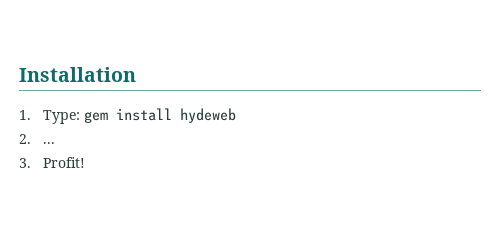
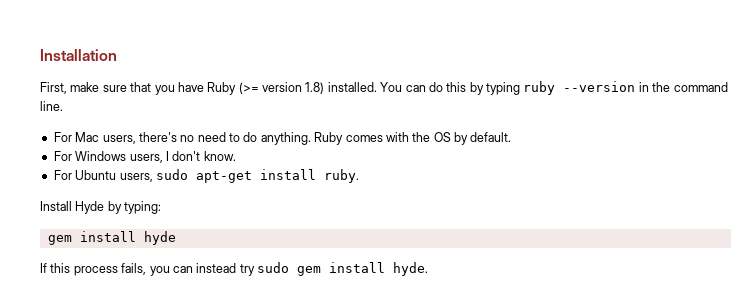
[19,108,237,124] [19,134,56,144] [19,157,86,168] 1. Type: gem install hydeweb // 2. ... // 3. Profit! -> [40,81,728,95] [40,101,63,111] [53,132,512,145] [53,151,236,163] [53,169,359,183] [40,201,162,214] [47,231,176,245] [40,262,428,276] First, make sure that you have Ruby (>= version 1.8) installed. You can do this by typing ruby --version in the command line. // For Mac users, there's no need to do anything. Ruby comes with the OS by default. // For Windows users, I don't know. // For Ubuntu users, sudo apt-get install ruby. // Install Hyde by typing: // gem install hyde // If this process fails, you can instead try sudo gem install hyde.

